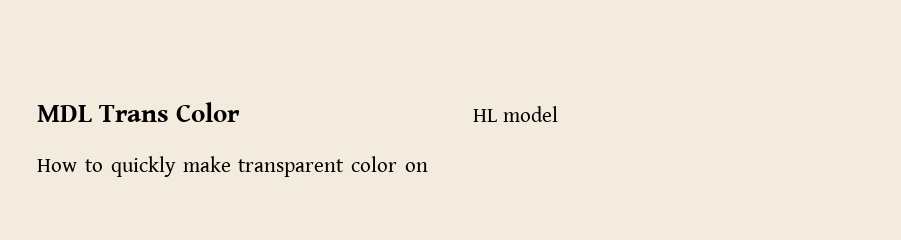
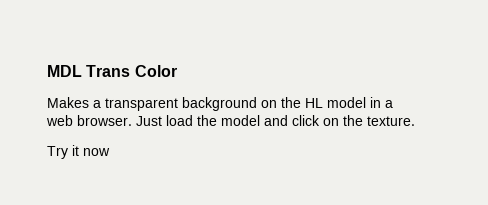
[37,156,428,177] [473,106,558,122] How to quickly make transparent color on HL model -> [47,97,393,111] [46,115,415,126] [47,145,110,159] Makes a transparent background on the HL model in a web browser. Just load the model and click on the texture. // Try it now

